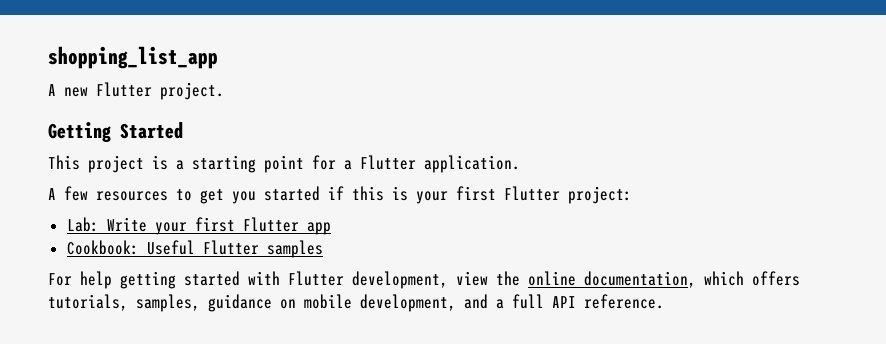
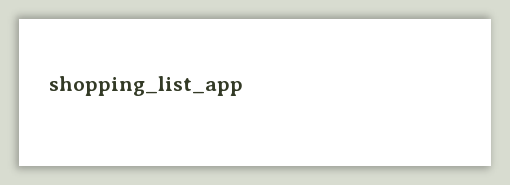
[48,82,224,100] [48,122,183,142] [48,155,520,173] [48,186,632,204] [66,217,331,235] [66,240,323,258] [48,271,800,289] [48,294,664,312] // A new Flutter project. // Getting Started // This project is a starting point for a Flutter application. // A few resources to get you started if this is your first Flutter project: // Lab: Write your first Flutter app // Cookbook: Useful Flutter samples // For help getting started with Flutter development, view the online documentation, which offers tutorials, samples, guidance on mobile development, and a full API reference. -> (243, 86) none

